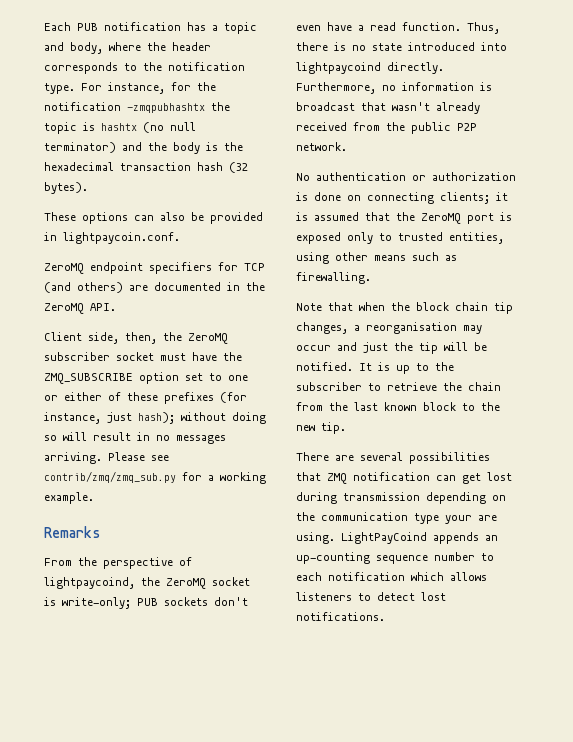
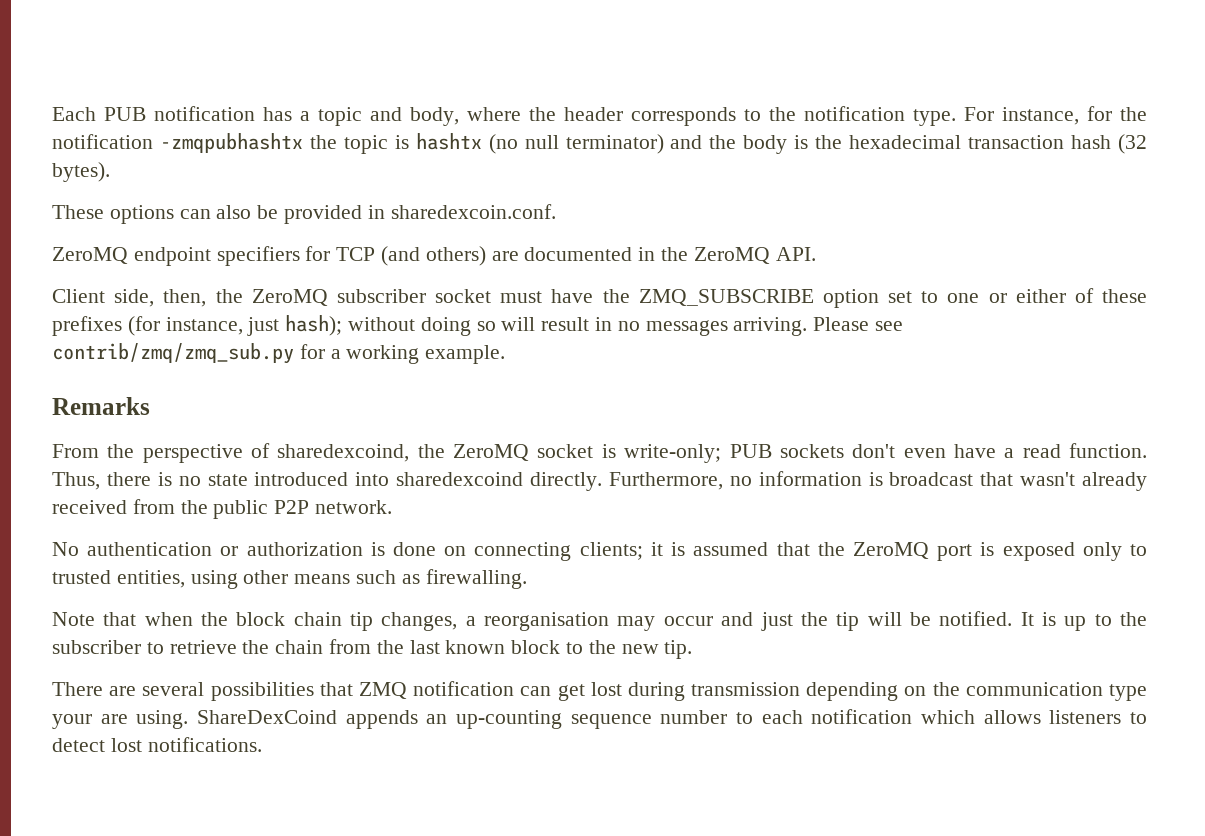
[63,232,180,244] lightpaycoin.conf. -> [390,204,556,219] sharedexcoin.conf.
[44,577,135,589] lightpaycoind, -> [277,444,410,462] sharedexcoind,
[296,62,381,74] lightpaycoind -> [396,472,524,486] sharedexcoind
[341,532,427,544] LightPayCoind -> [196,710,337,724] ShareDexCoind

